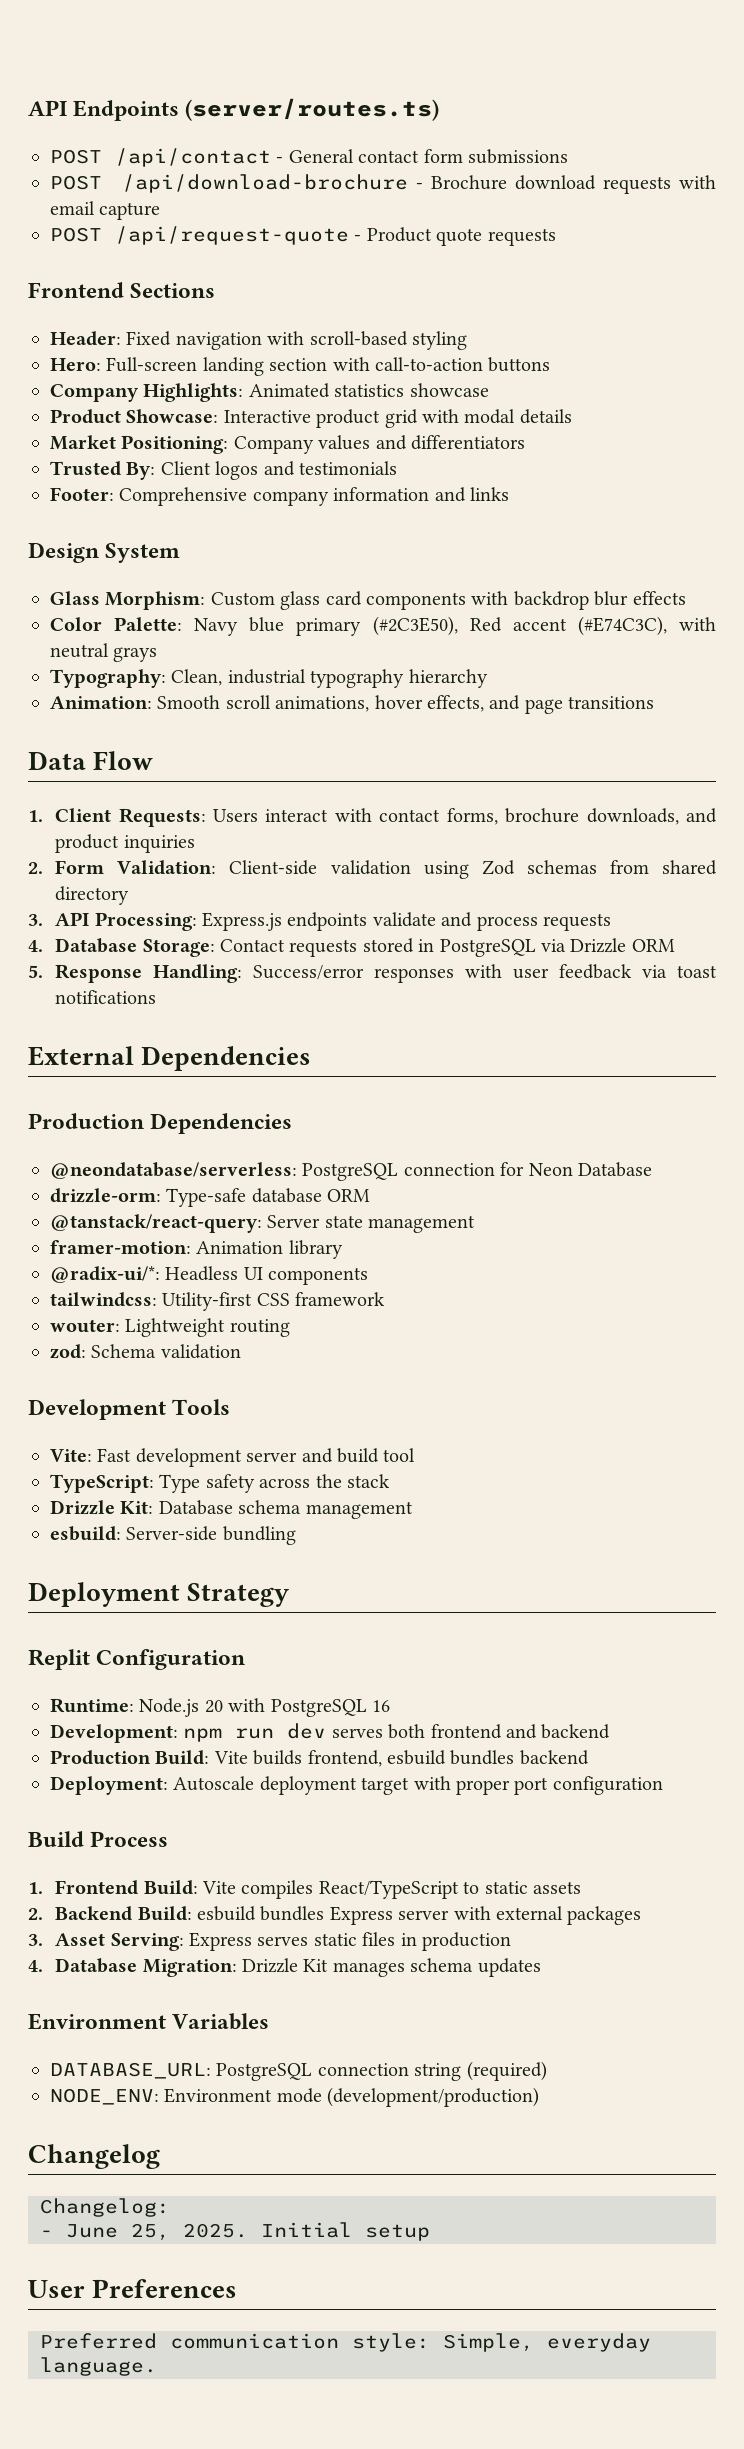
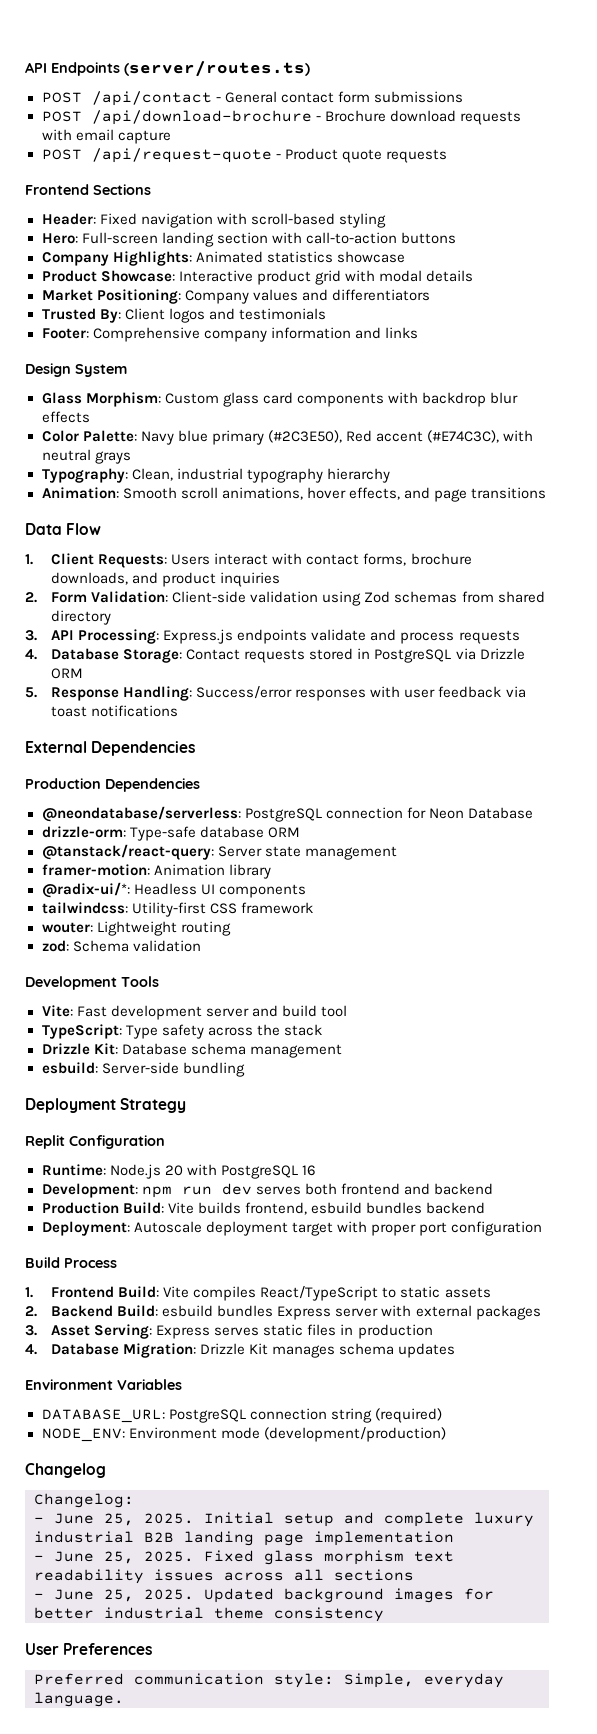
(430, 2232) none -> [344,1512,534,1527] [34,1531,454,1546] [34,1550,454,1565] [34,1569,414,1584] [34,1588,494,1603] [34,1607,384,1622] and complete luxury industrial B2B landing page implementation // - June 25, 2025. Fixed glass morphism text readability issues across all sections // - June 25, 2025. Updated background images for better industrial theme consistency

